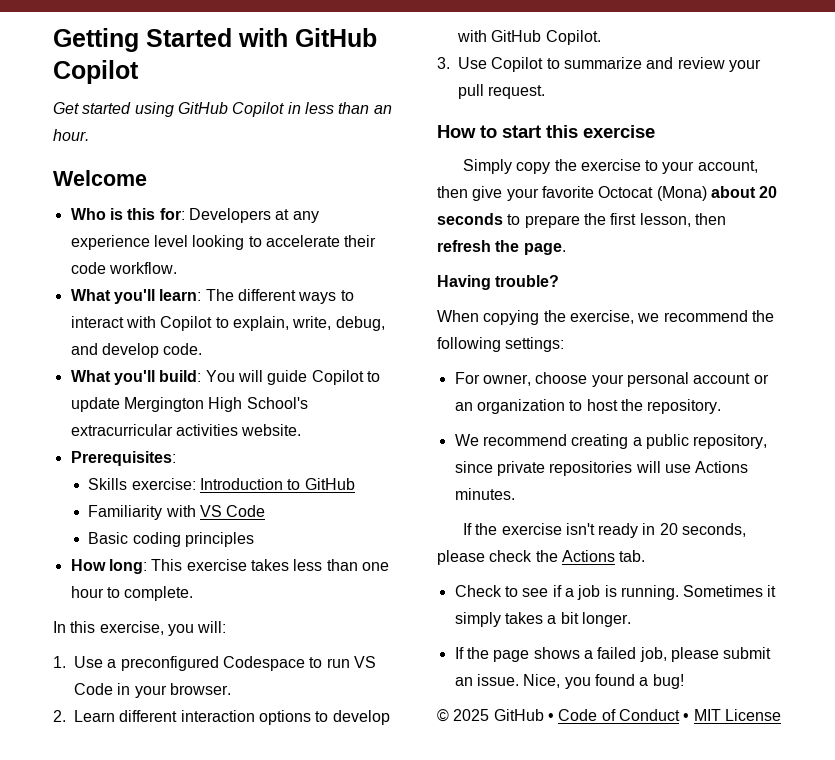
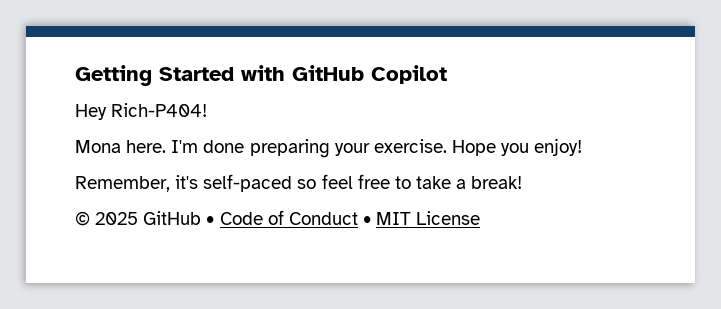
[53,102,392,117] [53,129,89,141] [53,170,147,186] [70,208,319,223] [70,235,377,250] [70,262,177,274] [70,289,354,304] [70,316,385,331] [70,343,203,358] [70,370,380,385] [70,397,308,412] [70,424,302,436] [70,451,176,466] [88,478,355,490] [88,505,266,520] [88,532,254,547] [70,559,389,574] [70,586,194,601] [53,621,227,636] [53,656,376,671] [74,683,231,698] [53,710,390,725] [457,30,601,45] [437,57,761,72] [458,84,546,99] [437,125,655,138] [462,159,758,174] [437,186,778,201] [437,213,726,228] [437,240,566,255] [437,275,560,290] [437,310,774,325] [437,337,565,352] [454,372,769,387] [454,399,722,414] [454,434,768,449] [454,461,749,476] [454,488,515,500] [462,523,747,538] [437,550,646,565] [454,585,777,600] [454,612,631,627] [454,647,772,662] [454,674,684,689] Get started using GitHub Copilot in less than an hour. // Welcome // Who is this for: Developers at any experience level looking to accelerate their code workflow. // What you'll learn: The different ways to interact with Copilot to explain, write, debug, and develop code. // What you'll build: You will guide Copilot to update Mergington High School's extracurricular activities website. // Prerequisites: // Skills exercise: Introduction to GitHub // Familiarity with VS Code // Basic coding principles // How long: This exercise takes less than one hour to complete. // In this exercise, you will: // 1. Use a preconfigured Codespace to run VS Code in your browser. // 2. Learn different interaction options to develop with GitHub Copilot. // 3. Use Copilot to summarize and review your pull request. // How to start this exercise // Simply copy the exercise to your account, then give your favorite Octocat (Mona) about 20 seconds to prepare the first lesson, then refresh the page. // Having trouble? // When copying the exercise, we recommend the following settings: // For owner, choose your personal account or an organization to host the repository. // We recommend creating a public repository, since private repositories will use Actions minutes. // If the exercise isn't ready in 20 seconds, please check the Actions tab. // Check to see if a job is running. Sometimes it simply takes a bit longer. // If the page shows a failed job, please submit an issue. Nice, you found a bug! -> [75,103,208,120] [75,138,583,158] [75,174,523,192] Hey Rich-P404! // Mona here. I'm done preparing your exercise. Hope you enjoy! // Remember, it's self-paced so feel free to take a break!

